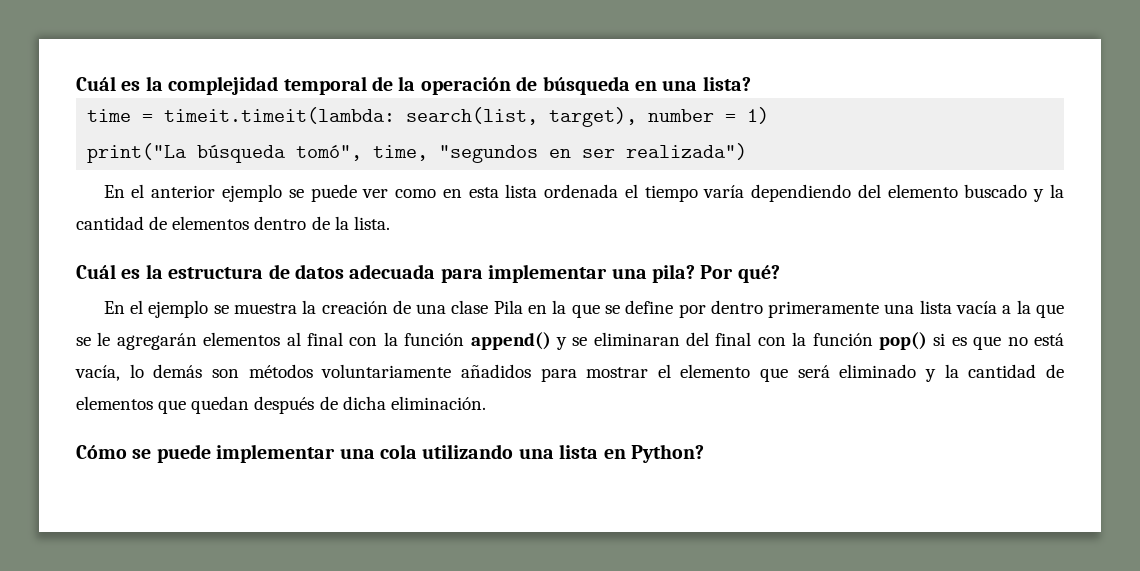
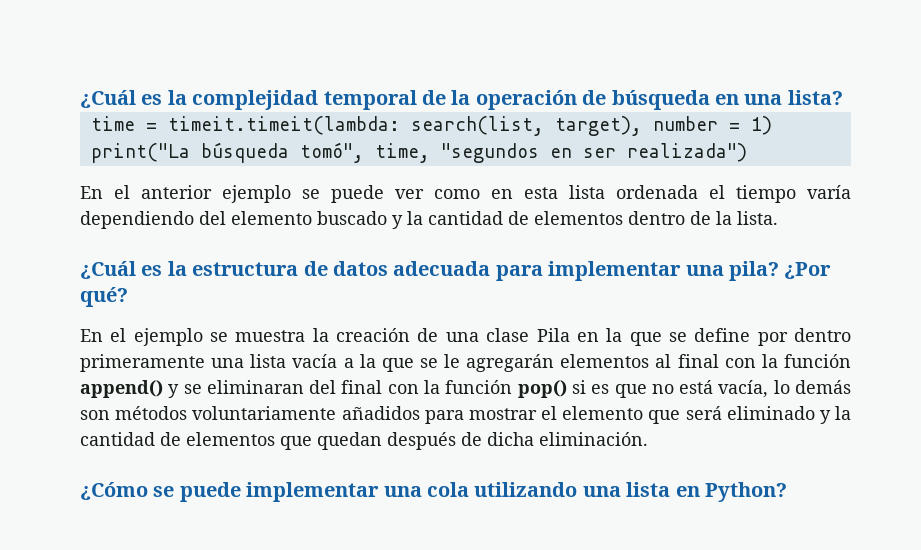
[76,76,116,91] Cuál -> [80,90,136,108] ¿Cuál
[76,264,116,279] Cuál -> [80,261,136,279] ¿Cuál
[700,265,734,279] Por -> [784,262,832,279] ¿Por
[76,445,127,459] Cómo -> [80,482,148,500] ¿Cómo

